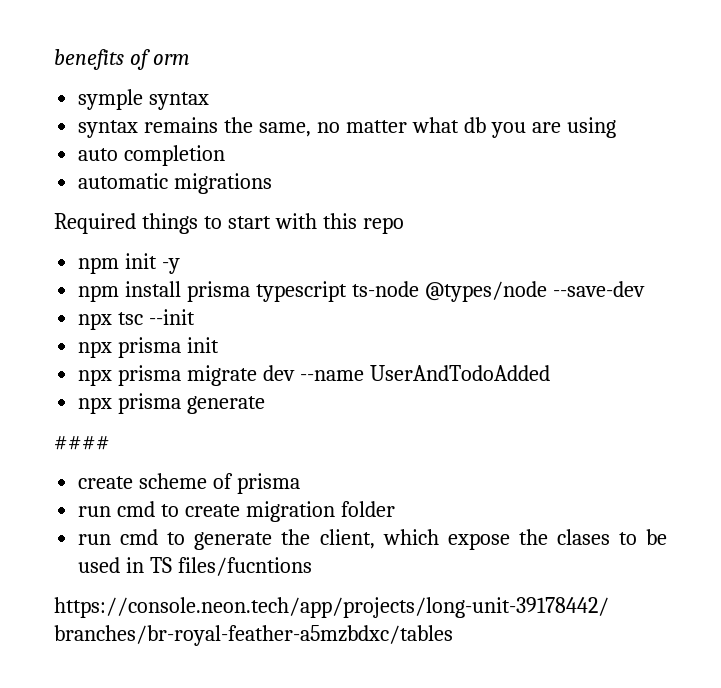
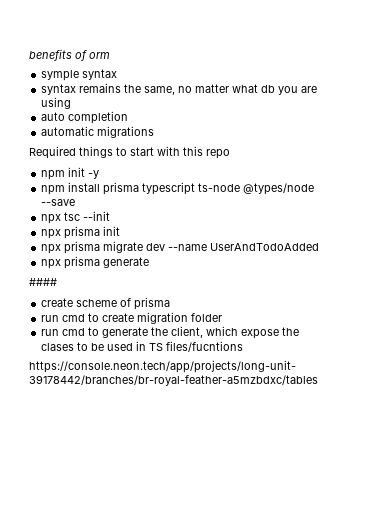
[552,281,645,297] --save-dev -> [41,199,76,206] --save

